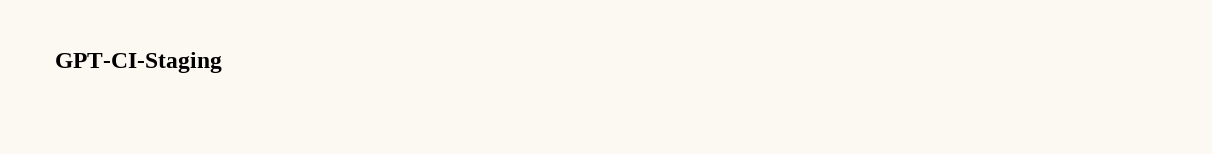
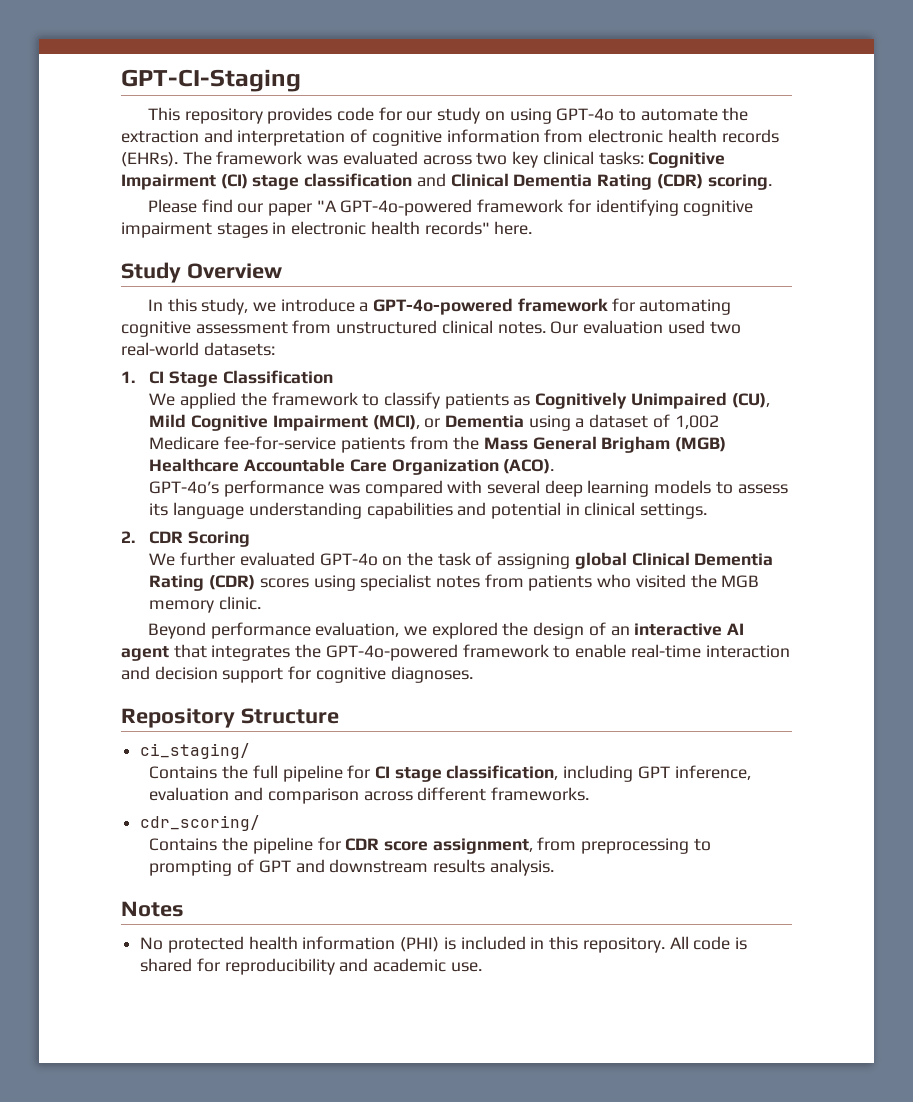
(222, 62) none -> [147,107,749,124] [121,129,779,146] [121,151,726,168] [121,173,772,190] [147,199,754,216] [121,221,533,238] [121,262,282,283] [147,298,732,315] [121,320,741,337] [121,342,275,356] [121,370,333,387] [149,392,770,409] [149,414,719,431] [149,436,727,453] [149,458,555,475] [149,480,788,497] [149,502,708,519] [121,531,251,547] [149,552,774,569] [149,574,760,591] [149,596,262,613] [147,622,745,639] [121,644,790,661] [121,666,473,683] [121,708,339,728] [140,743,251,759] [149,765,751,782] [149,787,590,804] [140,815,261,831] [149,837,711,854] [149,859,554,876] [121,901,184,917] [140,936,747,953] [140,958,482,975] // This repository provides code for our study on using GPT-4o to automate the extraction and interpretation of cognitive information from electronic health records (EHRs). The framework was evaluated across two key clinical tasks: Cognitive Impairment (CI) stage classification and Clinical Dementia Rating (CDR) scoring. // Please find our paper "A GPT-4o-powered framework for identifying cognitive impairment stages in electronic health records" here. // Study Overview // In this study, we introduce a GPT-4o-powered framework for automating cognitive assessment from unstructured clinical notes. Our evaluation used two real-world datasets: // 1. CI Stage Classification // We applied the framework to classify patients as Cognitively Unimpaired (CU), Mild Cognitive Impairment (MCI), or Dementia using a dataset of 1,002 Medicare fee-for-service patients from the Mass General Brigham (MGB) Healthcare Accountable Care Organization (ACO). // GPT-4o’s performance was compared with several deep learning models to assess its language understanding capabilities and potential in clinical settings. // 2. CDR Scoring // We further evaluated GPT-4o on the task of assigning global Clinical Dementia Rating (CDR) scores using specialist notes from patients who visited the MGB memory clinic. // Beyond performance evaluation, we explored the design of an interactive AI agent that integrates the GPT-4o-powered framework to enable real-time interaction and decision support for cognitive diagnoses. // Repository Structure // ci_staging/ // Contains the full pipeline for CI stage classification, including GPT inference, evaluation and comparison across different frameworks. // cdr_scoring/ // Contains the pipeline for CDR score assignment, from preprocessing to prompting of GPT and downstream results analysis. // Notes // No protected health information (PHI) is included in this repository. All code is shared for reproducibility and academic use.

